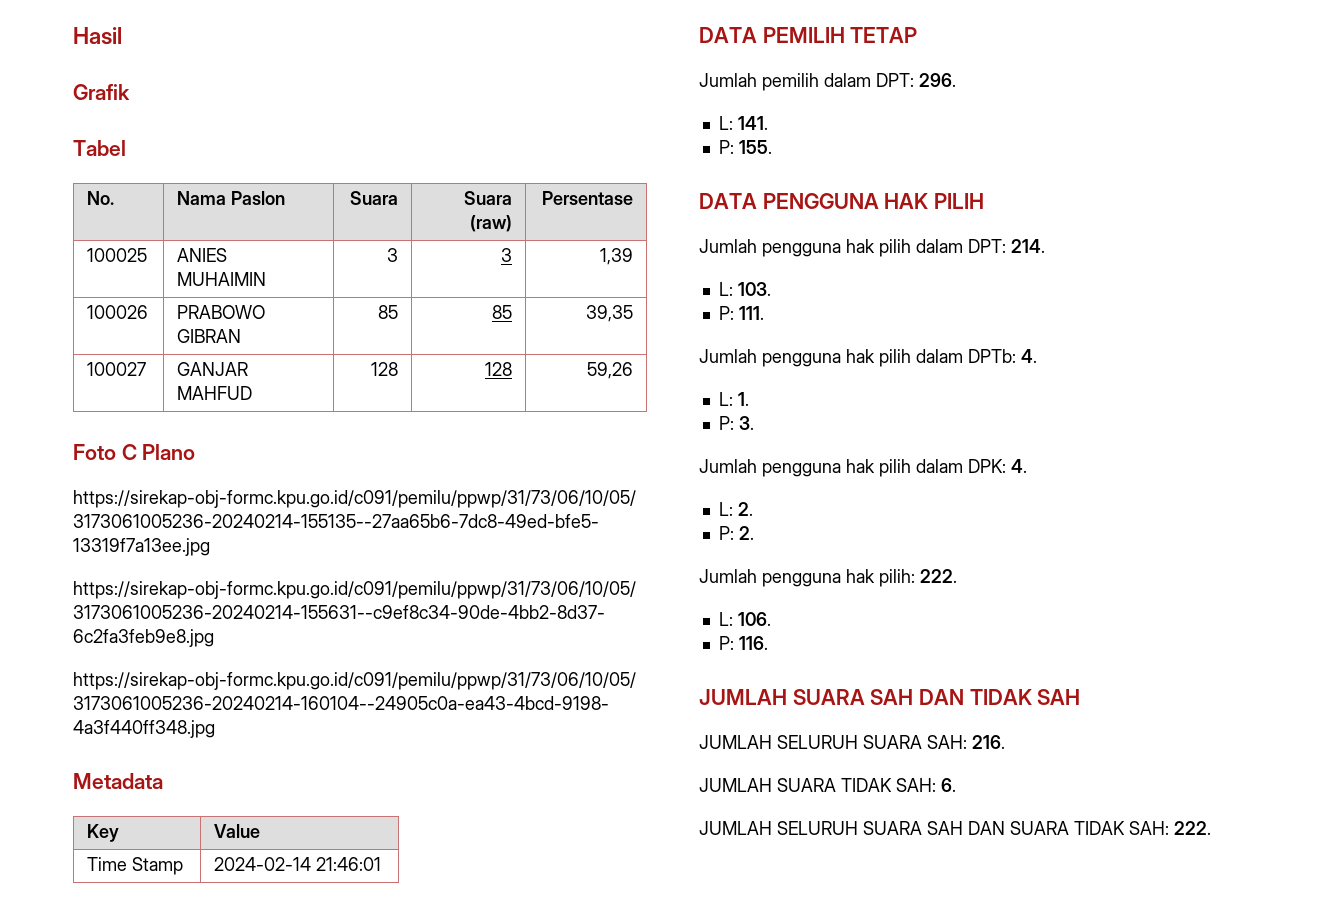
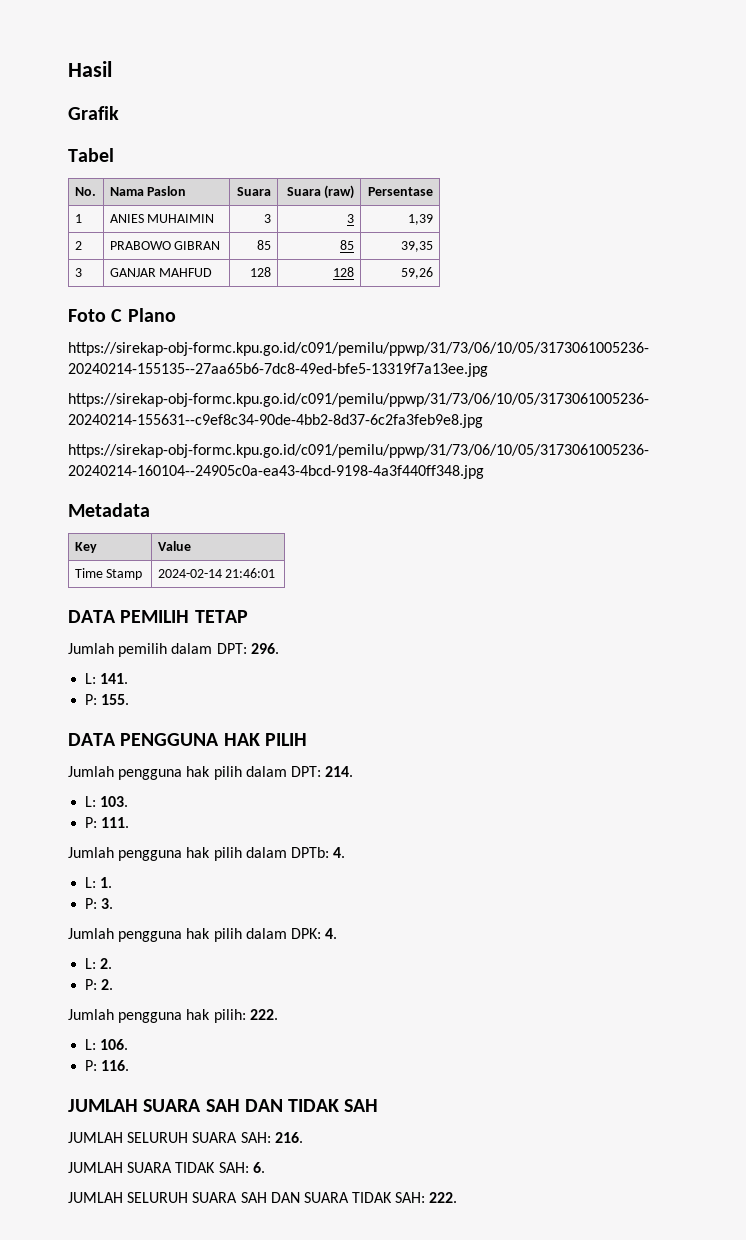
[87,248,148,262] 100025 -> [74,214,82,223] 1
[87,305,149,319] 100026 -> [74,241,82,250] 2
[87,362,147,376] 100027 -> [74,268,82,277] 3

